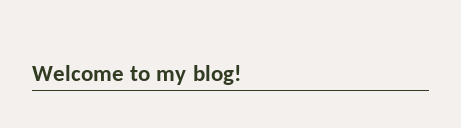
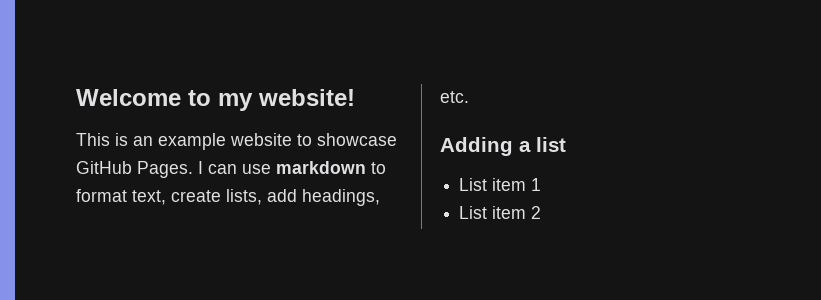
[192,65,241,85] blog! -> [258,89,355,106] [76,133,397,150] [76,161,386,178] [76,189,380,206] [440,91,469,103] [440,137,566,156] [459,178,542,191] [459,206,542,219] website! // This is an example website to showcase GitHub Pages. I can use markdown to format text, create lists, add headings, etc. // Adding a list // List item 1 // List item 2

